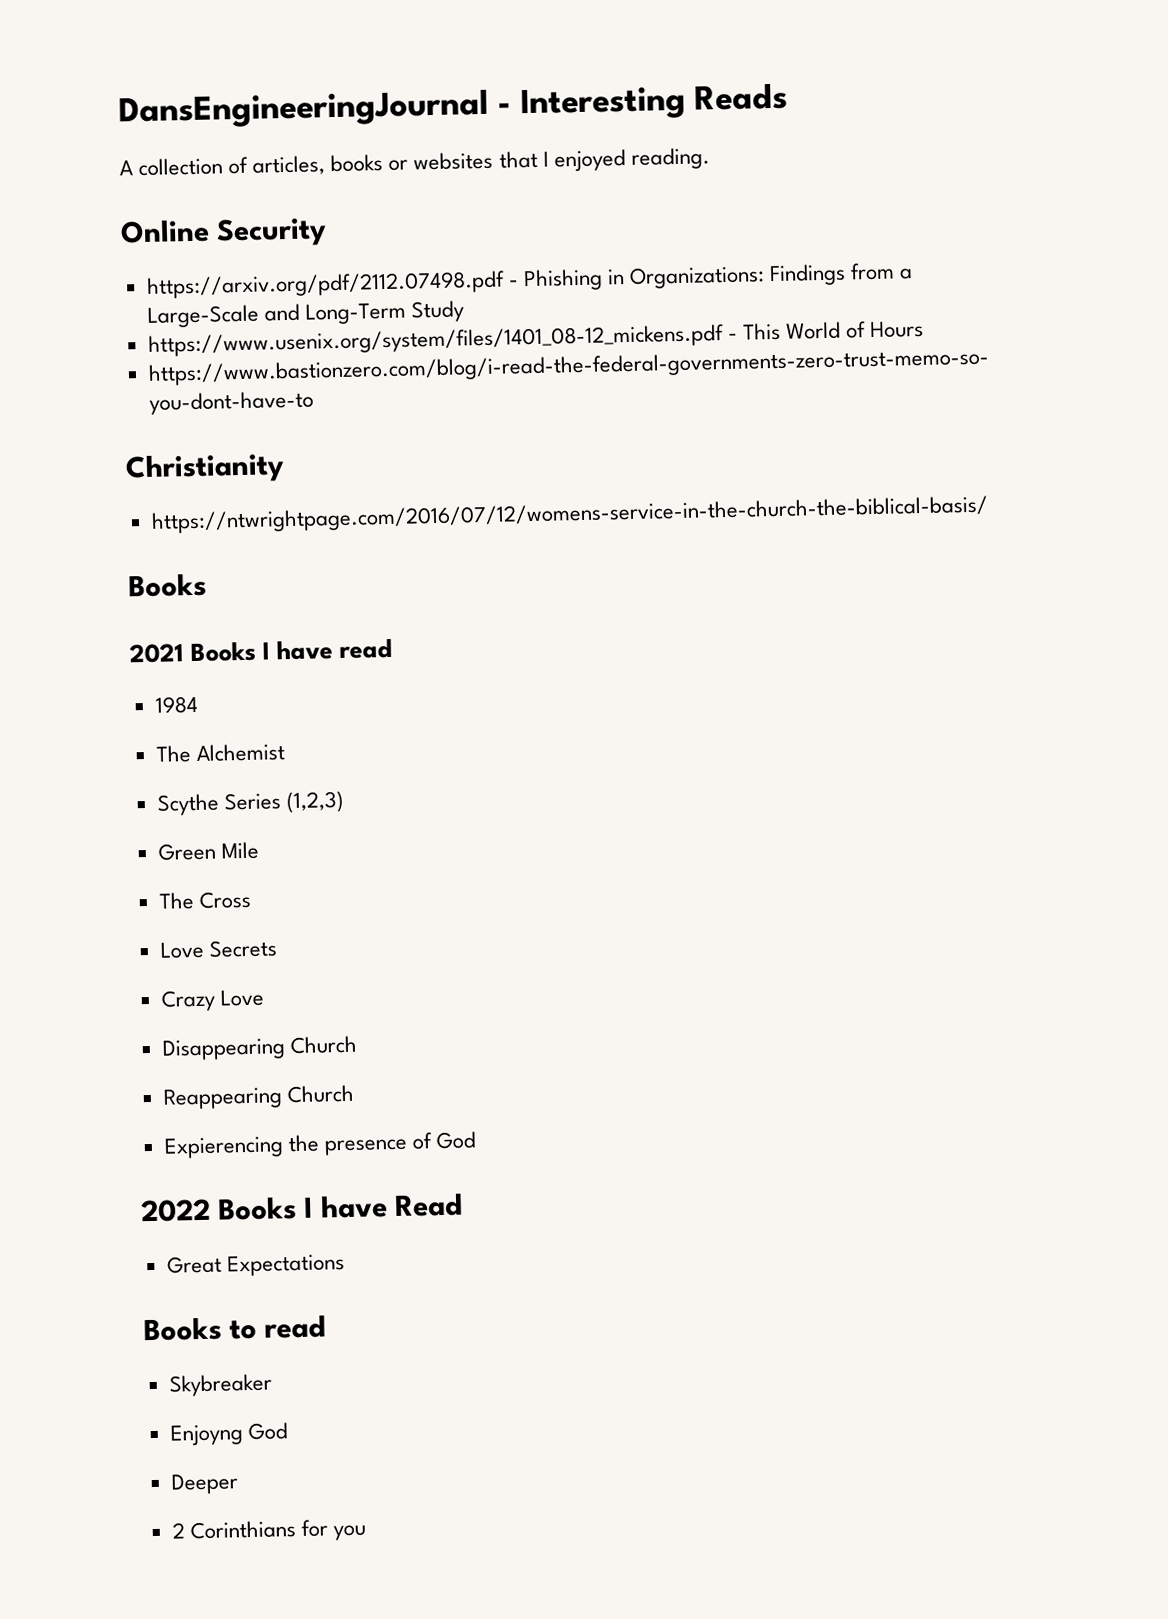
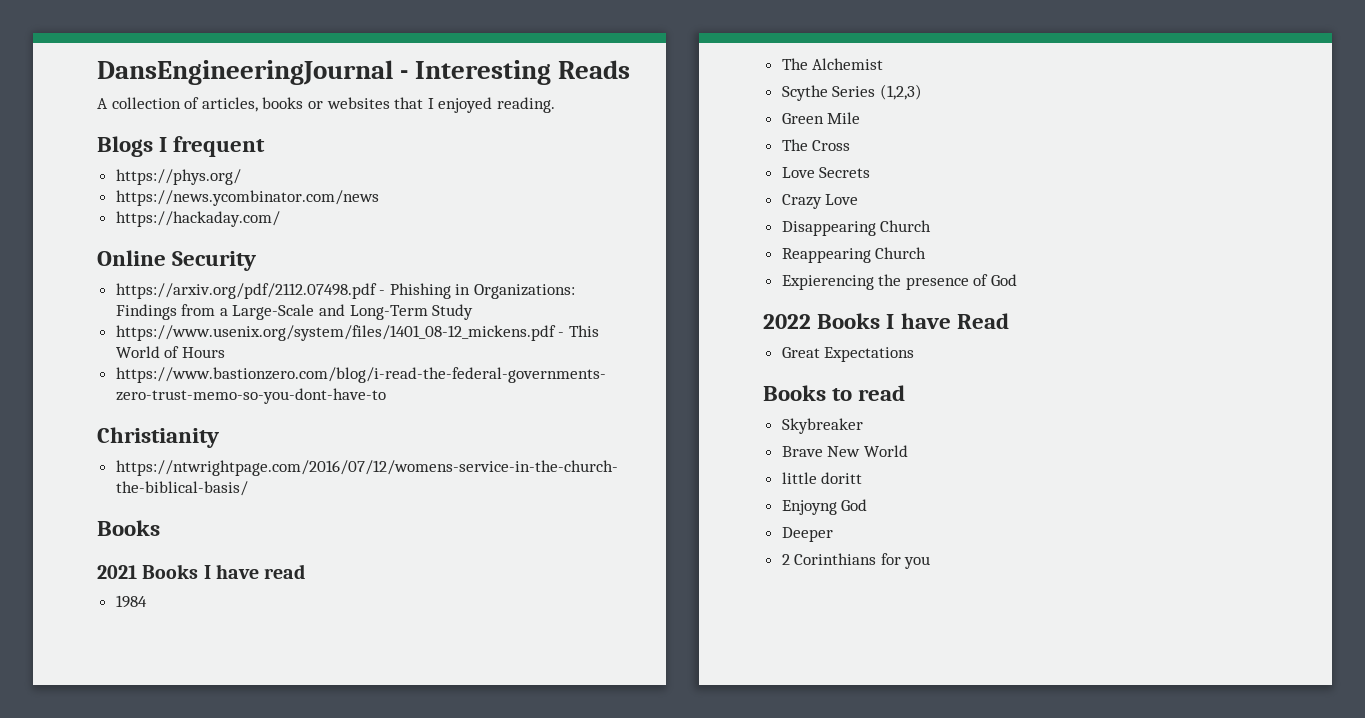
(710, 158) none -> [97,136,266,157] [115,169,241,185] [115,190,379,206] [115,211,280,227] // Blogs I frequent // https://phys.org/ // https://news.ycombinator.com/news // https://hackaday.com/
(272, 1385) none -> [781,445,908,457] [781,472,863,484] // Brave New World // little doritt

